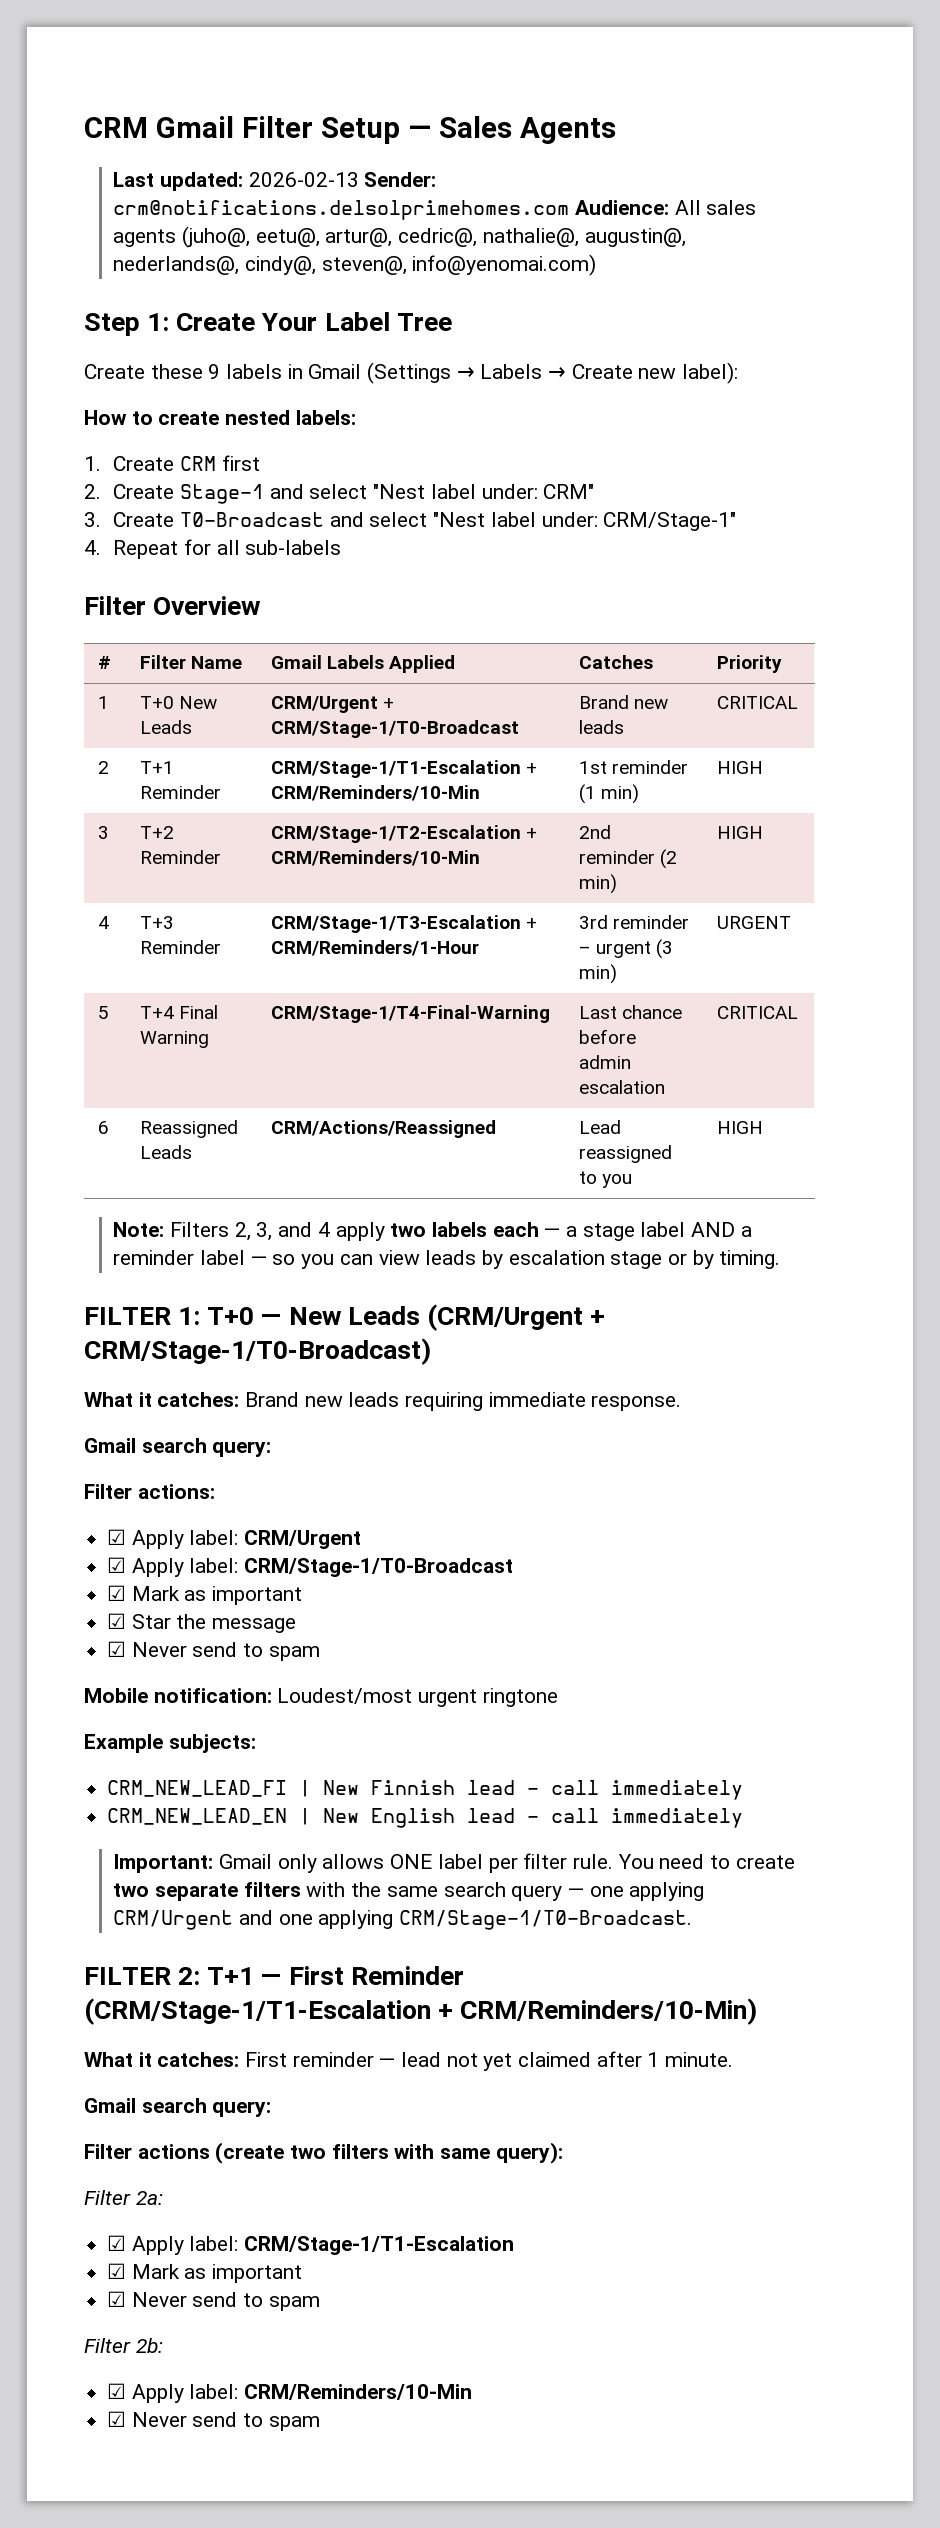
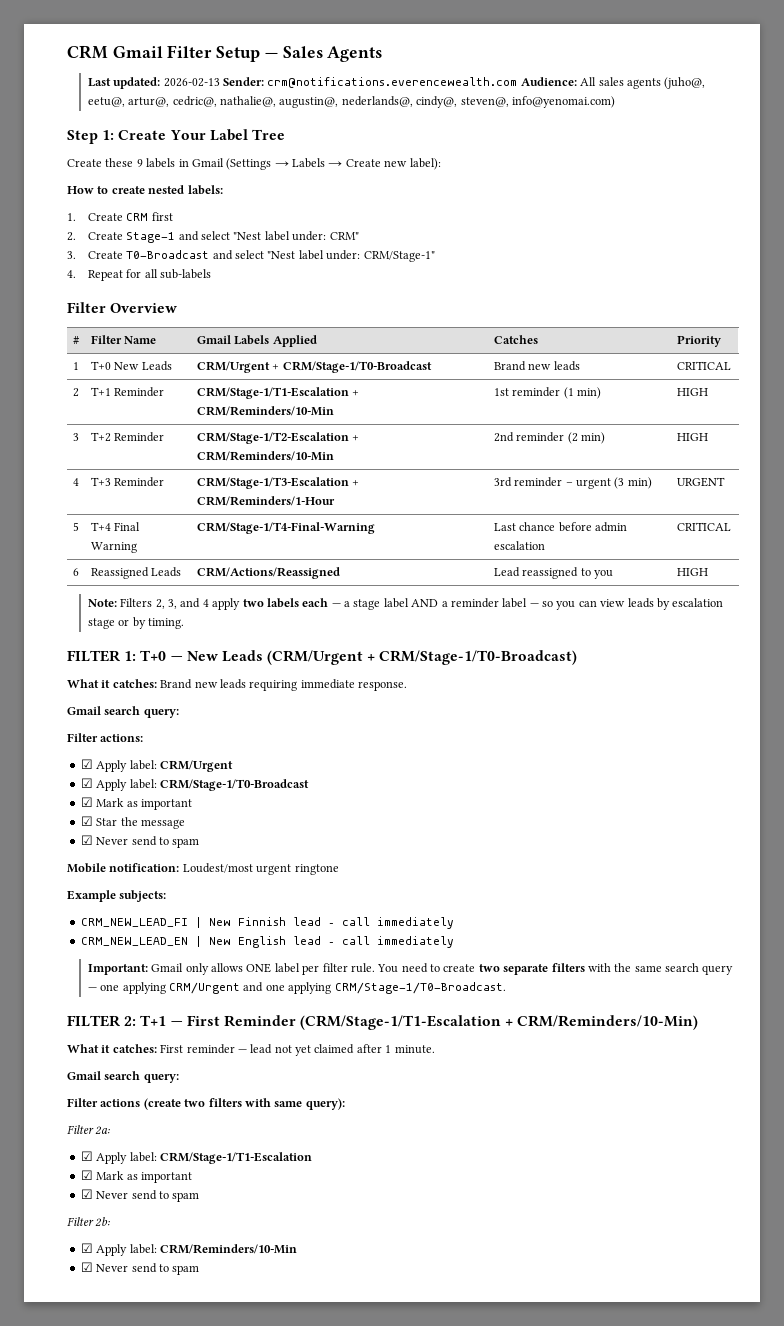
[113,200,570,220] crm@notifications.delsolprimehomes.com -> [267,77,518,88] crm@notifications.everencewealth.com

